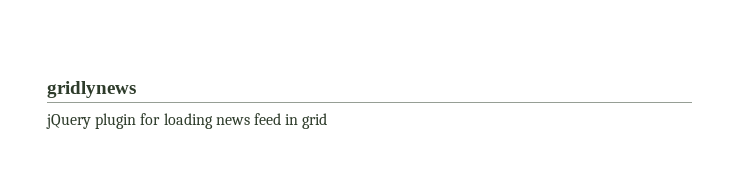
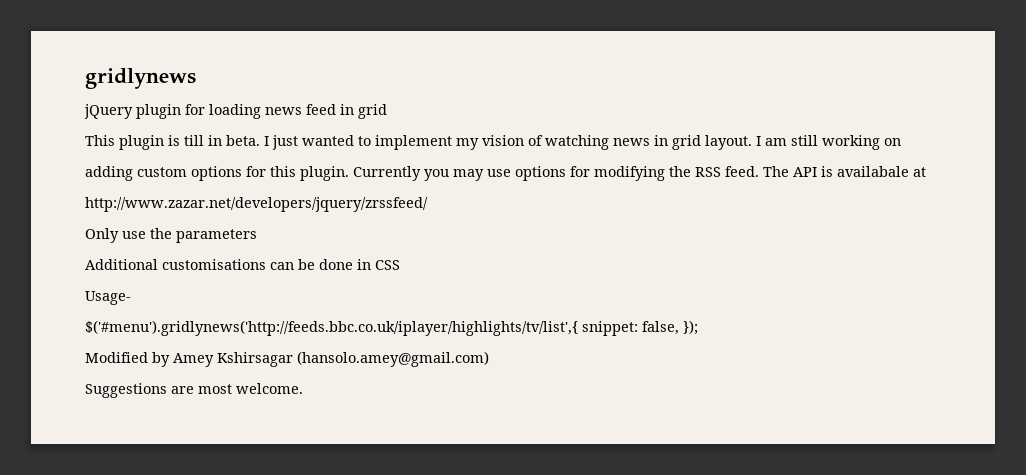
(328, 121) none -> [85,135,901,150] [85,166,926,181] [85,197,428,212] [85,228,257,243] [85,259,400,270] [85,291,131,305] [85,320,698,336] [85,351,489,367] [85,383,303,398] // This plugin is till in beta. I just wanted to implement my vision of watching news in grid layout. I am still working on // adding custom options for this plugin. Currently you may use options for modifying the RSS feed. The API is availabale at // http://www.zazar.net/developers/jquery/zrssfeed/ // Only use the parameters // Additional customisations can be done in CSS // Usage- // $('#menu').gridlynews('http://feeds.bbc.co.uk/iplayer/highlights/tv/list',{ snippet: false, }); // Modified by Amey Kshirsagar (hansolo.amey@gmail.com) // Suggestions are most welcome.

